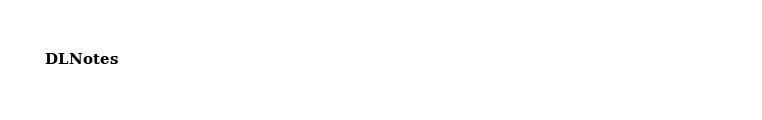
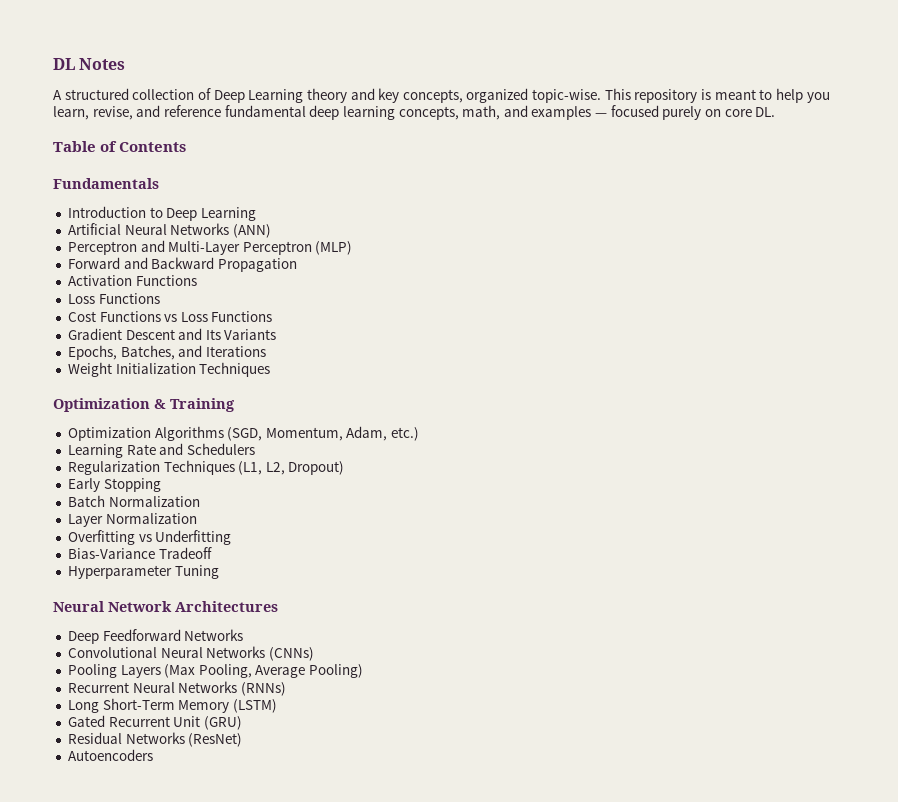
[45,53,118,64] DLNotes -> [53,58,126,70] [53,88,830,103] [53,105,776,120] [53,141,187,152] [53,178,159,189] [67,206,256,221] [67,223,271,238] [67,240,353,255] [67,257,297,272] [67,275,197,286] [67,293,160,304] [67,311,273,322] [67,328,277,340] [67,345,266,360] [67,362,271,377] [53,398,235,412] [67,426,420,441] [67,443,255,458] [67,460,345,475] [67,478,161,492] [67,495,200,507] [67,513,197,527] [67,530,232,545] [67,547,212,559] [67,565,219,579] [53,601,278,612] [67,629,244,644] [67,646,314,661] [67,664,364,678] [67,681,286,696] [67,698,277,713] [67,715,242,730] [67,732,243,747] [67,749,153,761] DL Notes // A structured collection of Deep Learning theory and key concepts, organized topic-wise. This repository is meant to help you learn, revise, and reference fundamental deep learning concepts, math, and examples — focused purely on core DL. // Table of Contents // Fundamentals // Introduction to Deep Learning // Artificial Neural Networks (ANN) // Perceptron and Multi-Layer Perceptron (MLP) // Forward and Backward Propagation // Activation Functions // Loss Functions // Cost Functions vs Loss Functions // Gradient Descent and Its Variants // Epochs, Batches, and Iterations // Weight Initialization Techniques // Optimization & Training // Optimization Algorithms (SGD, Momentum, Adam, etc.) // Learning Rate and Schedulers // Regularization Techniques (L1, L2, Dropout) // Early Stopping // Batch Normalization // Layer Normalization // Overfitting vs Underfitting // Bias-Variance Tradeoff // Hyperparameter Tuning // Neural Network Architectures // Deep Feedforward Networks // Convolutional Neural Networks (CNNs) // Pooling Layers (Max Pooling, Average Pooling) // Recurrent Neural Networks (RNNs) // Long Short-Term Memory (LSTM) // Gated Recurrent Unit (GRU) // Residual Networks (ResNet) // Autoencoders

